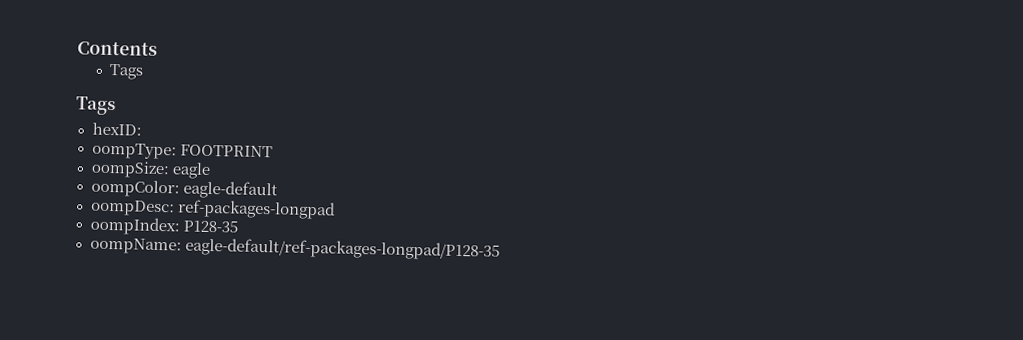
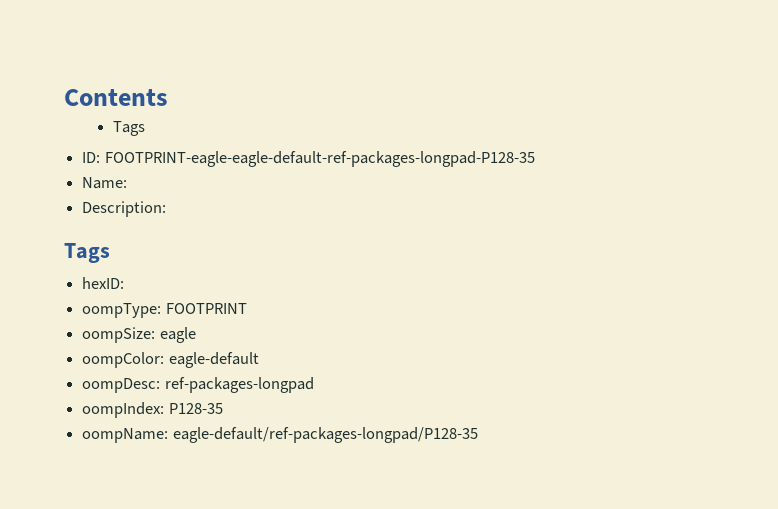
(145, 71) none -> [82,151,535,167] [82,177,128,189] [82,201,167,217] // ID: FOOTPRINT-eagle-eagle-default-ref-packages-longpad-P128-35 // Name: // Description:

